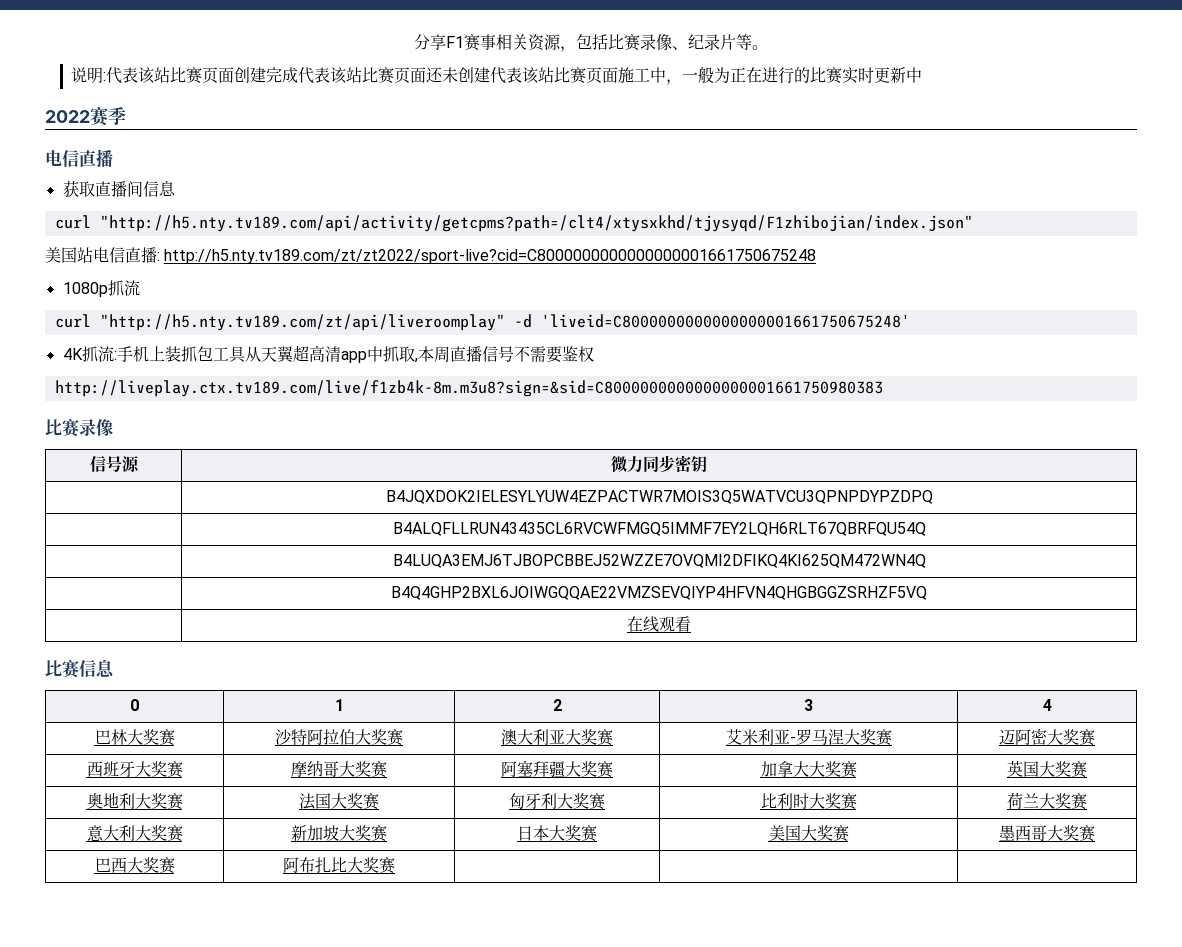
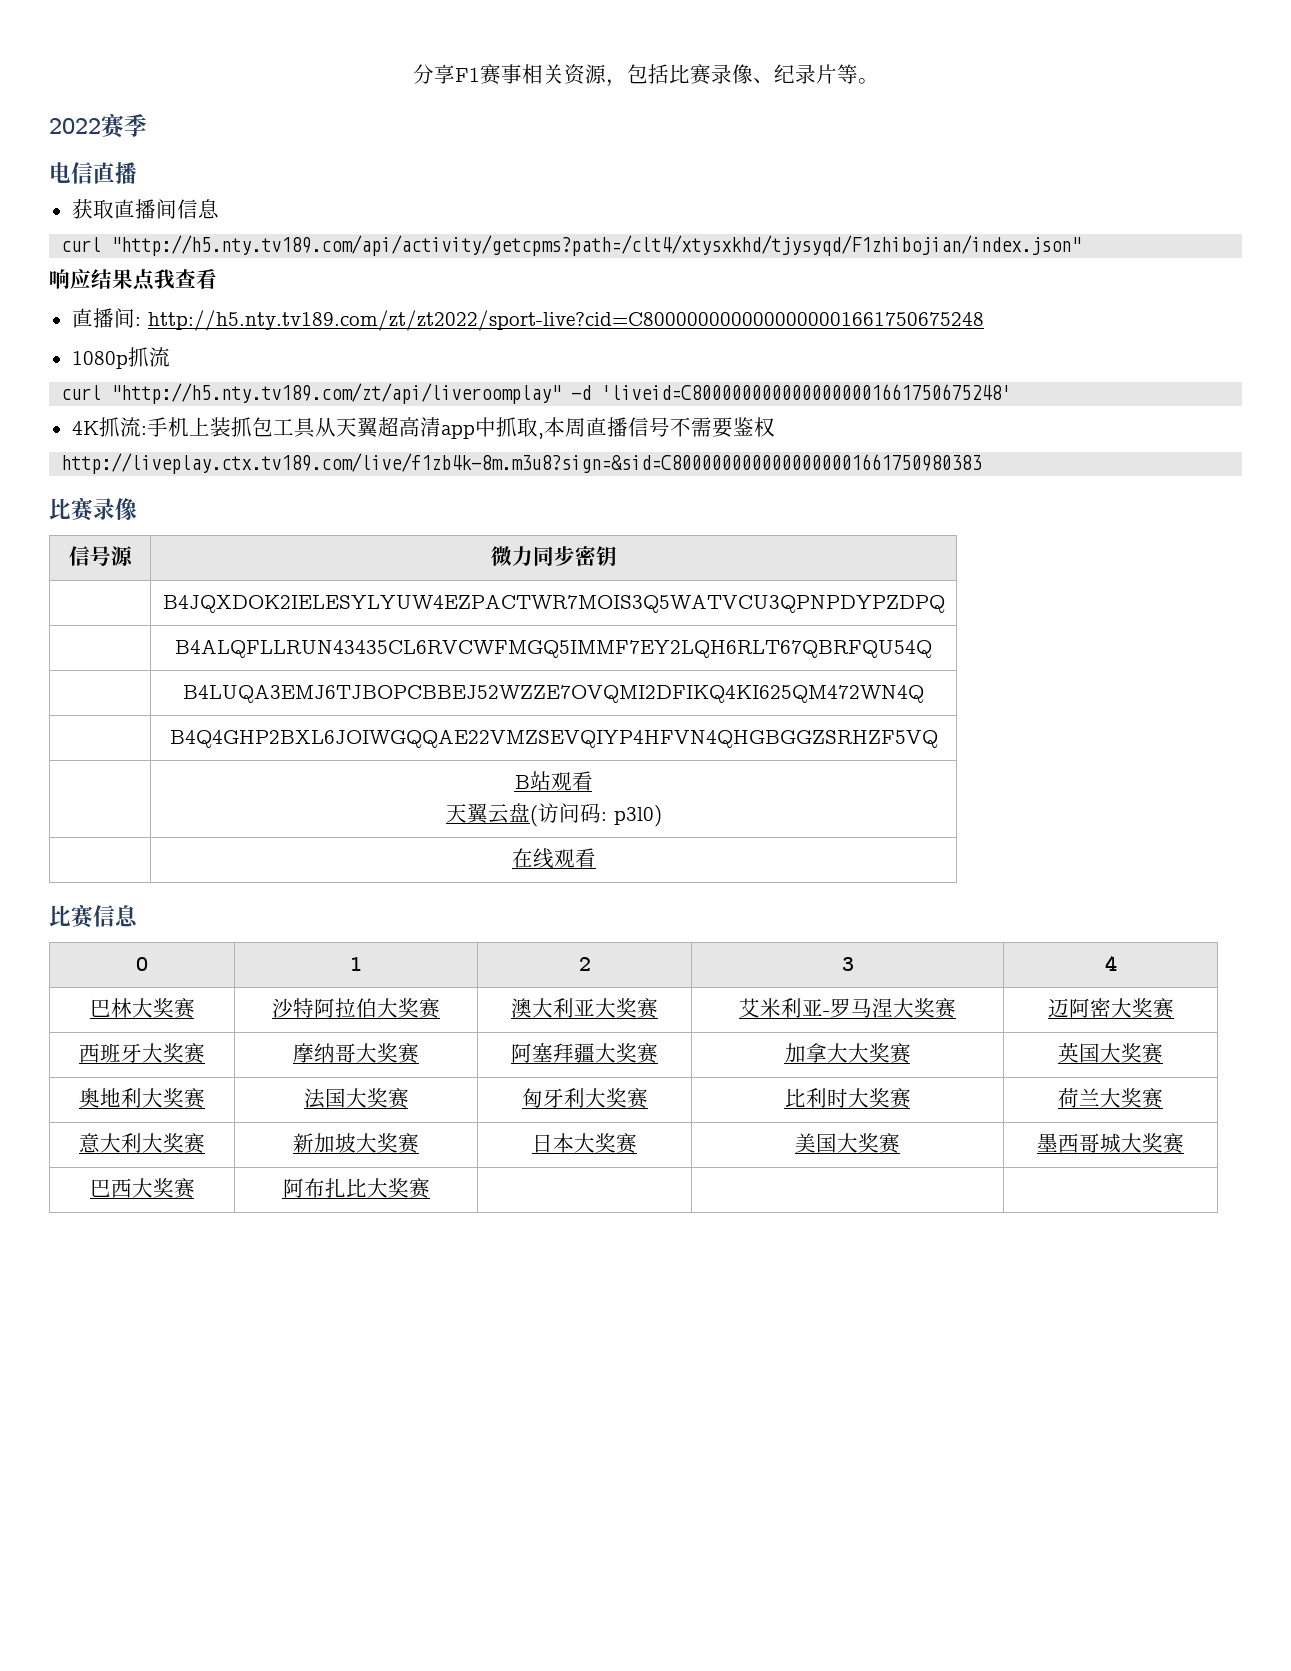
[71,67,923,85] // 说明:代表该站比赛页面创建完成代表该站比赛页面还未创建代表该站比赛页面施工中，一般为正在进行的比赛实时更新中 -> (879, 81) none
[45,247,157,263] 美国站电信直播 -> [49,269,217,291] [71,308,135,328] 响应结果点我查看 // 直播间
(927, 593) none -> [514,771,593,791] [445,803,662,827] // | B站观看 // 天翼云盘(访问码: p3l0)
(1047, 833) none -> [1100,1133,1121,1153] 城

